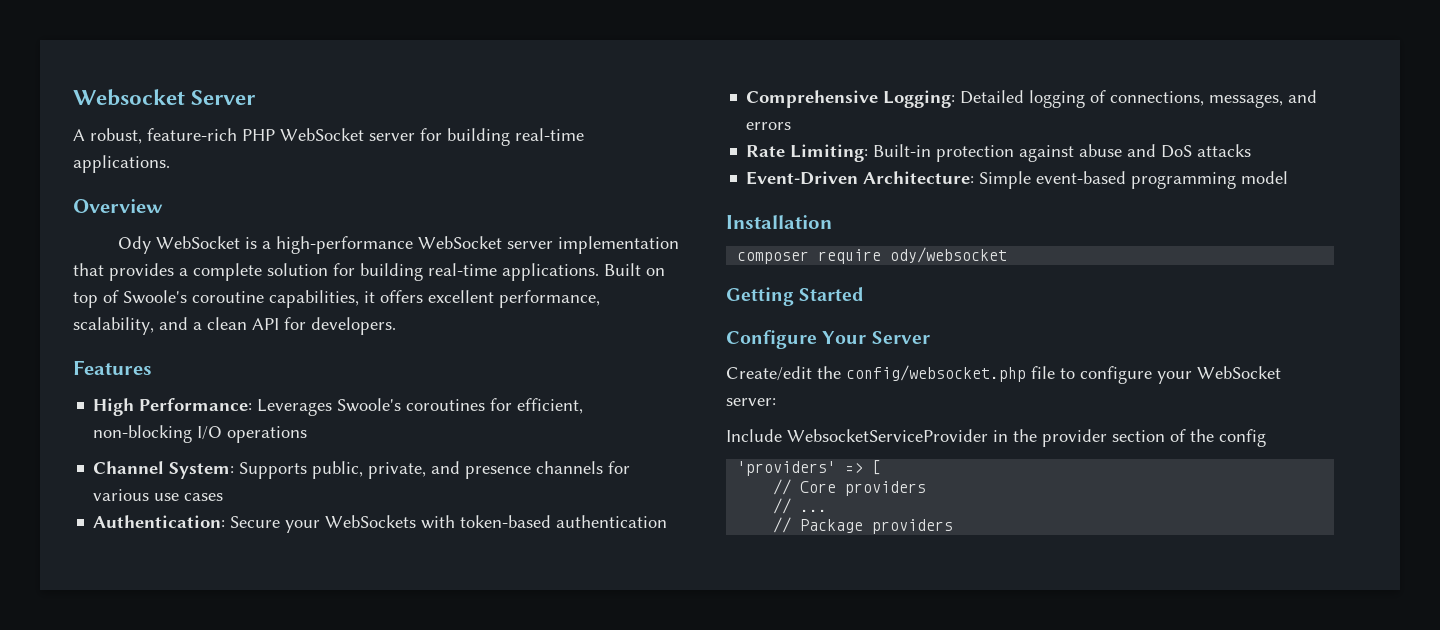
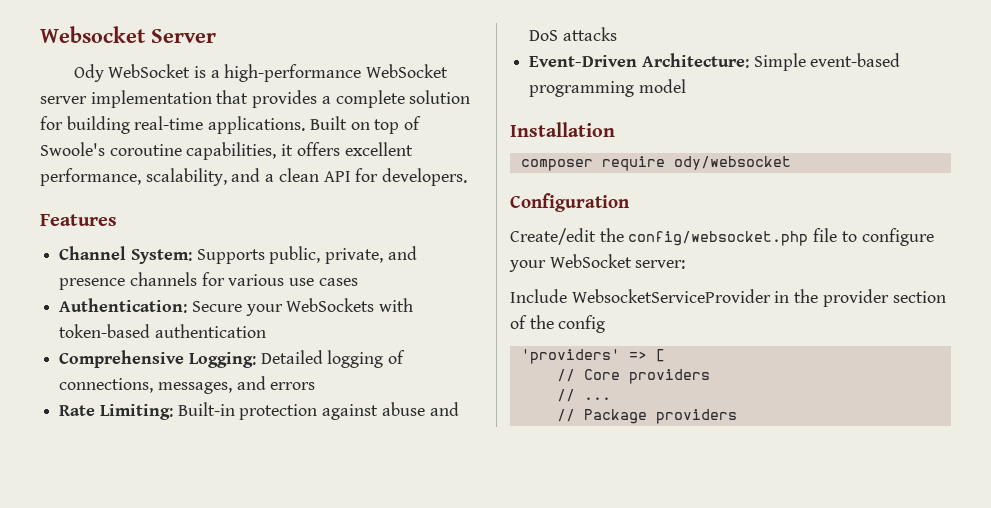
[73,128,584,146] [73,155,170,173] [73,199,163,213] // A robust, feature-rich PHP WebSocket server for building real-time applications. // Overview -> (216, 36) none
[93,398,584,416] [93,425,308,443] // High Performance: Leverages Swoole's coroutines for efficient, non-blocking I/O operations -> (117, 220) none
[726,287,865,306] [726,330,930,349] Getting Started // Configure Your Server -> [510,193,630,212] Configuration

